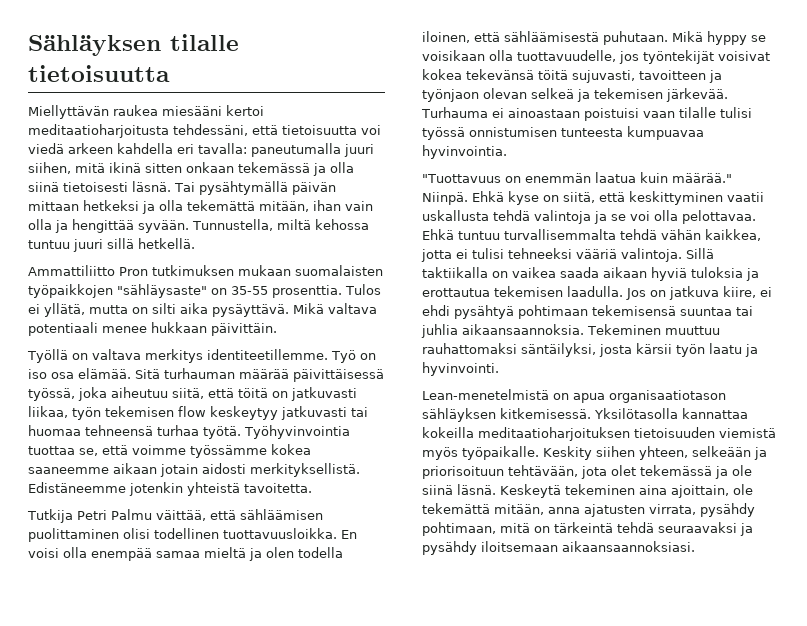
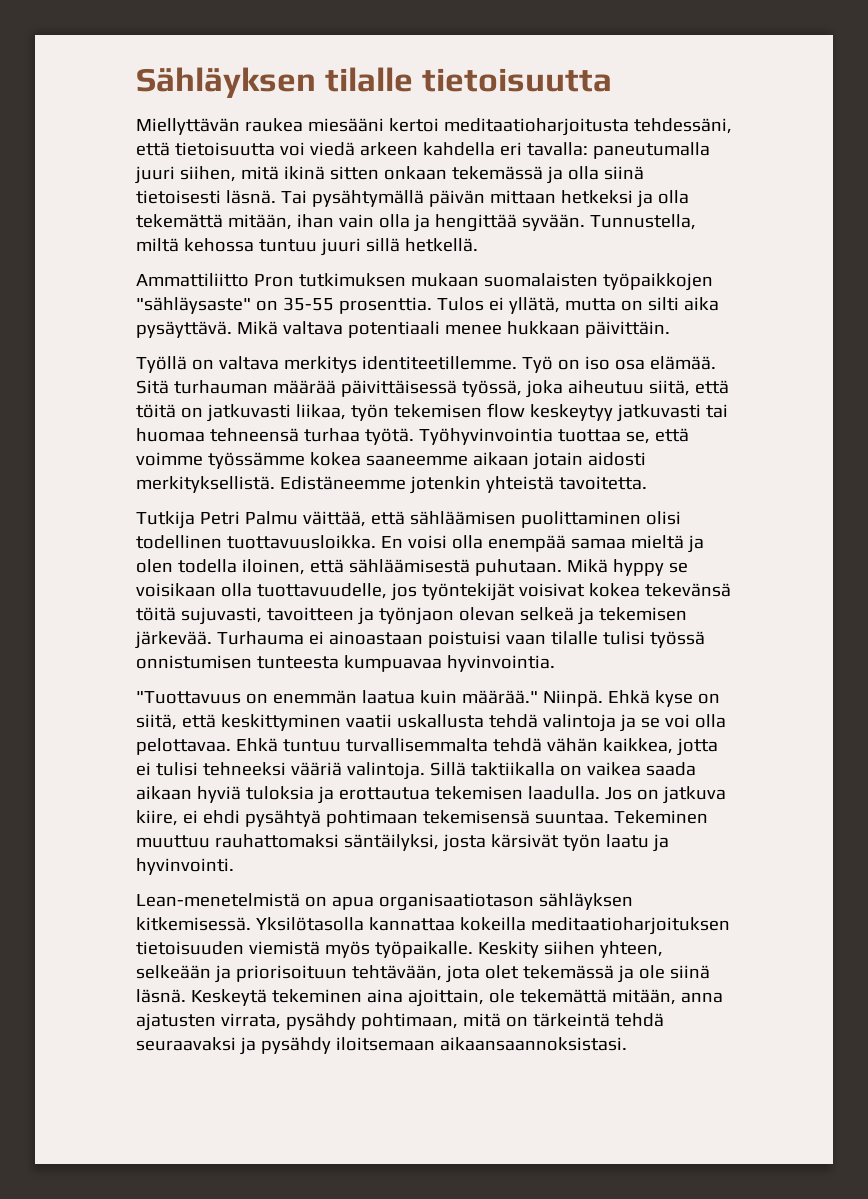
[680,306,753,316] [421,324,584,338] suuntaa tai juhlia aikaansaannoksia. -> [534,811,609,824] suuntaa.
[636,343,672,354] kärsii -> [490,834,559,848] kärsivät
[562,541,695,552] aikaansaannoksiasi. -> [439,1037,627,1051] aikaansaannoksistasi.

